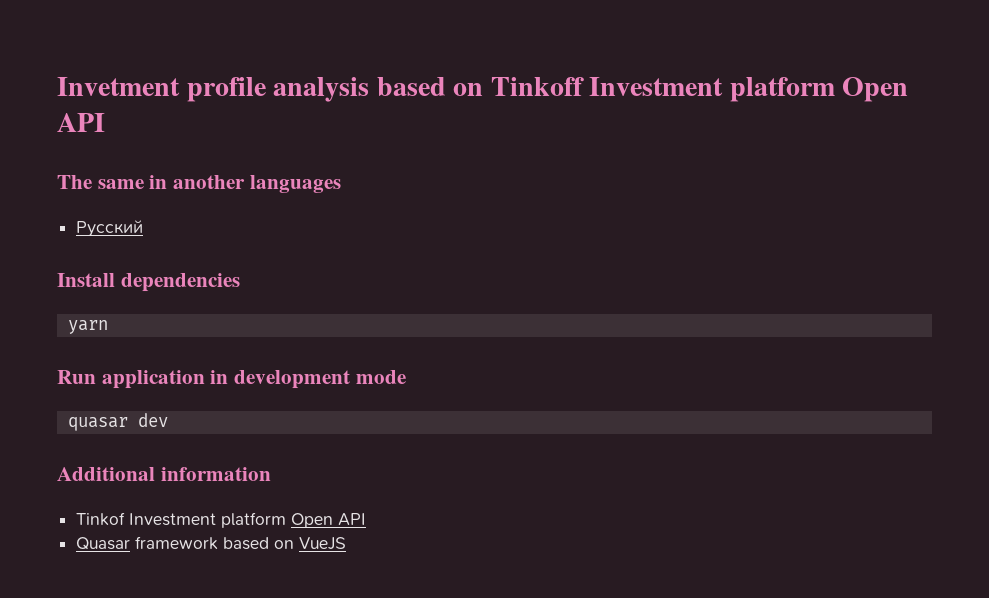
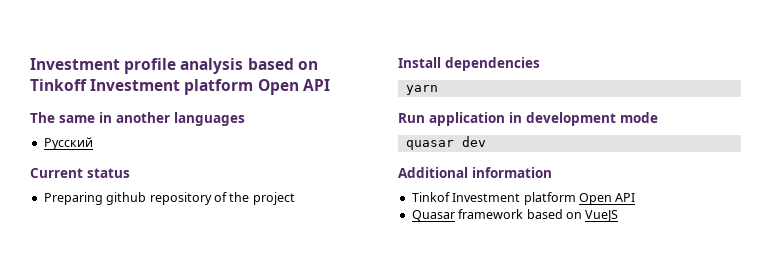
[57,77,180,96] Invetment -> [30,58,120,70] Investment
(144, 228) none -> [30,168,130,178] [43,192,295,205] // Current status // Preparing github repository of the project

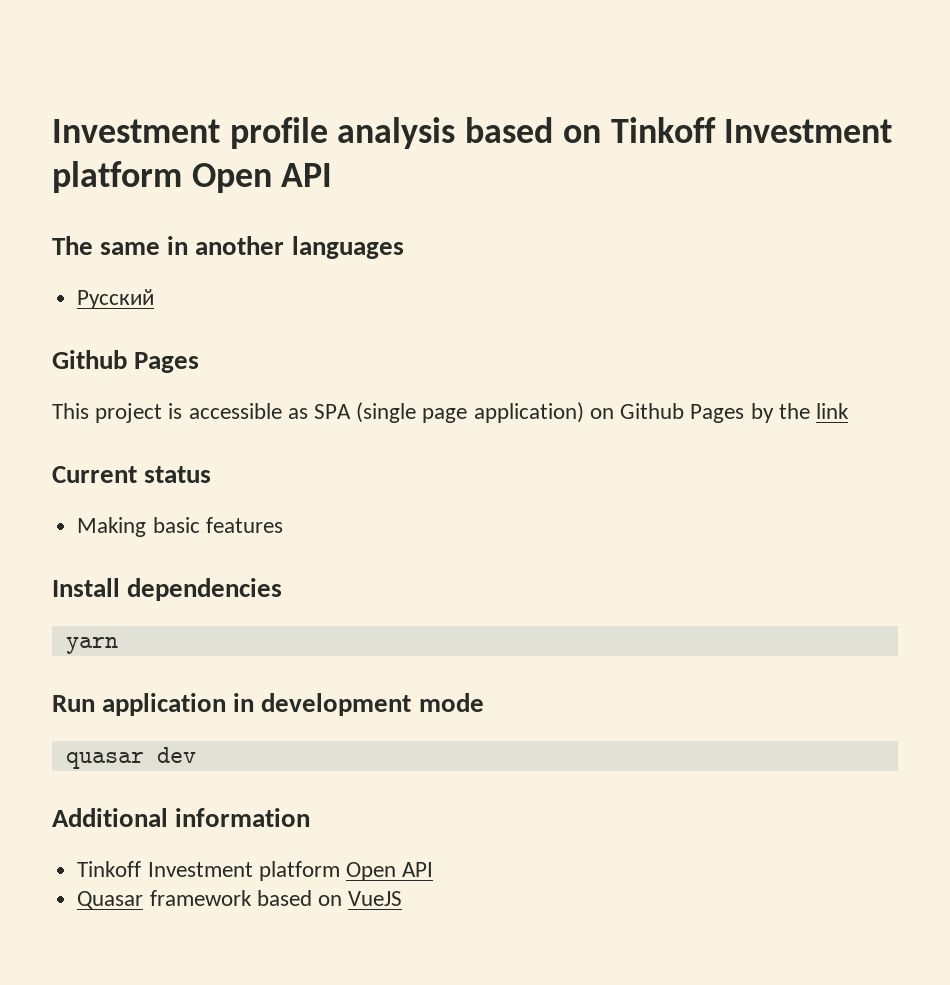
[30,168,130,178] [43,192,295,205] Current status // Preparing github repository of the project -> [52,350,200,373] [52,402,849,423] [52,466,212,483] [77,517,283,537] Github Pages // This project is accessible as SPA (single page application) on Github Pages by the link // Current status // Making basic features
[411,192,450,202] Tinkof -> [77,861,142,877] Tinkoff

